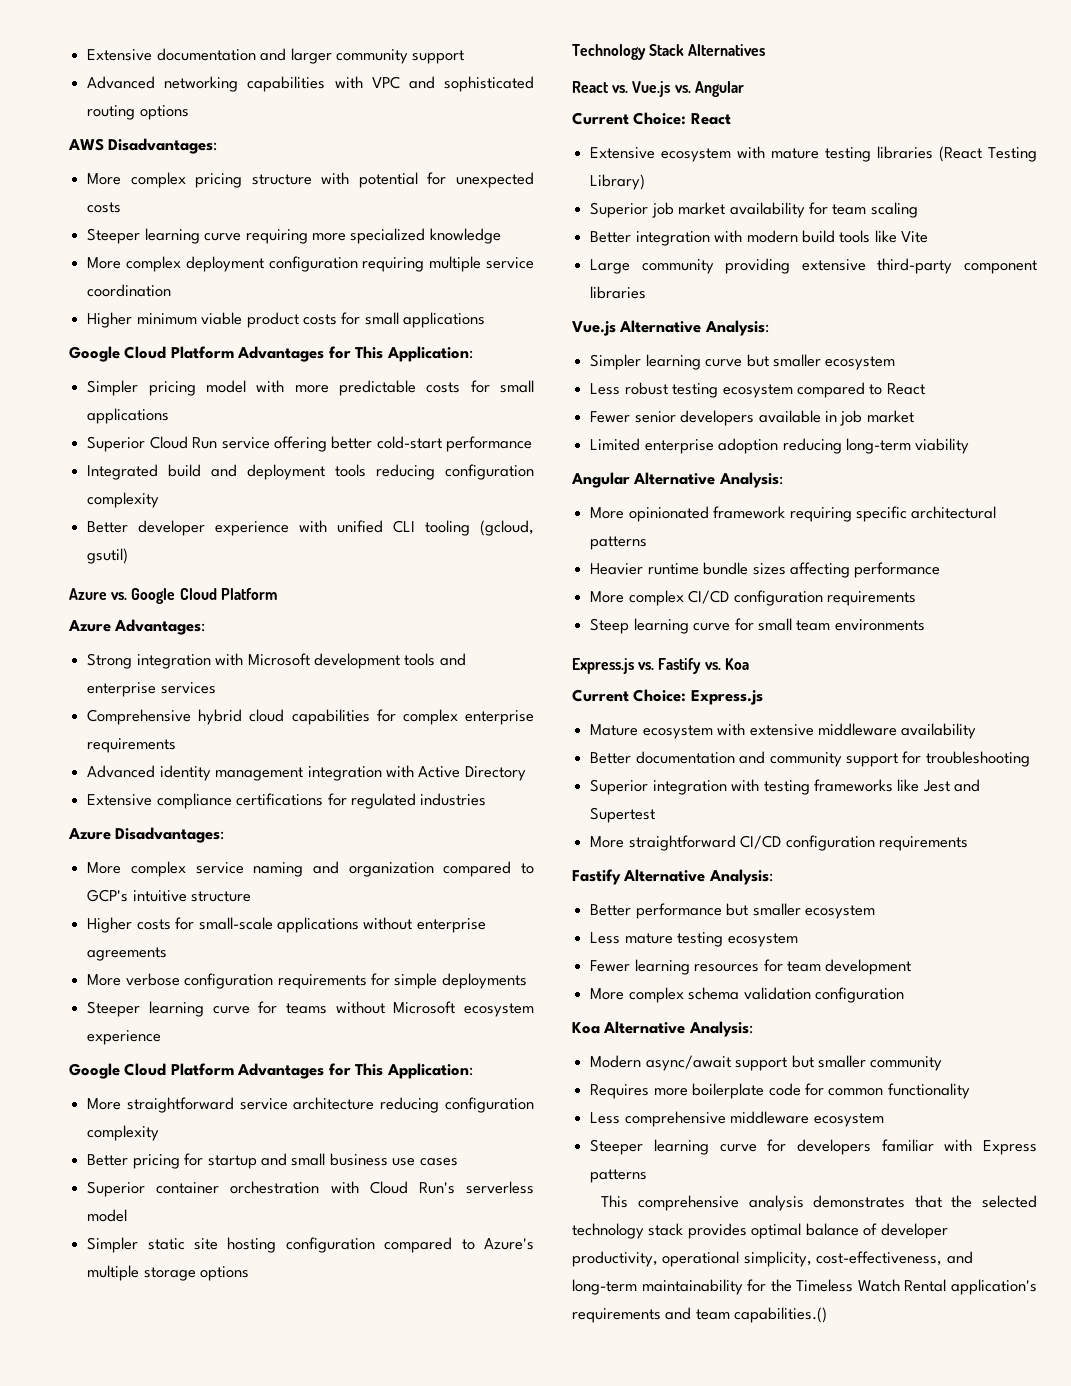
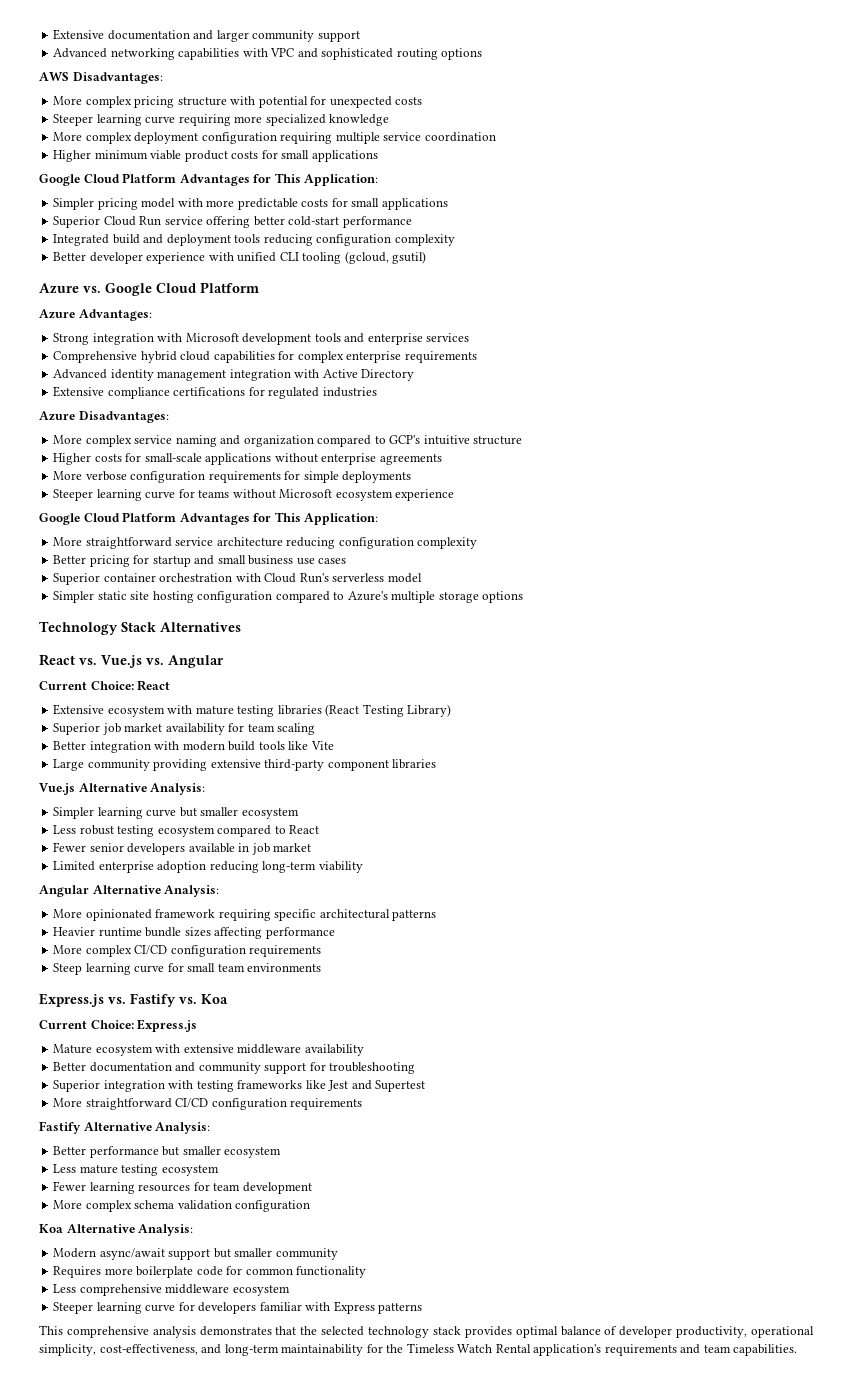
[734,1307,828,1323] capabilities.() -> [733,1344,798,1356] capabilities.

